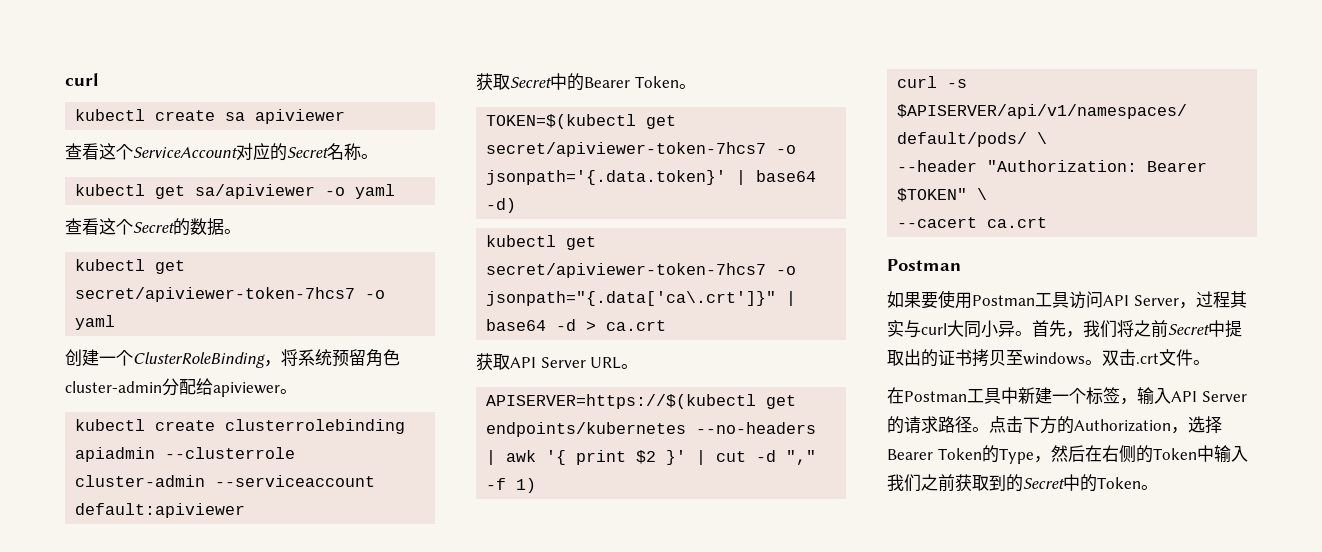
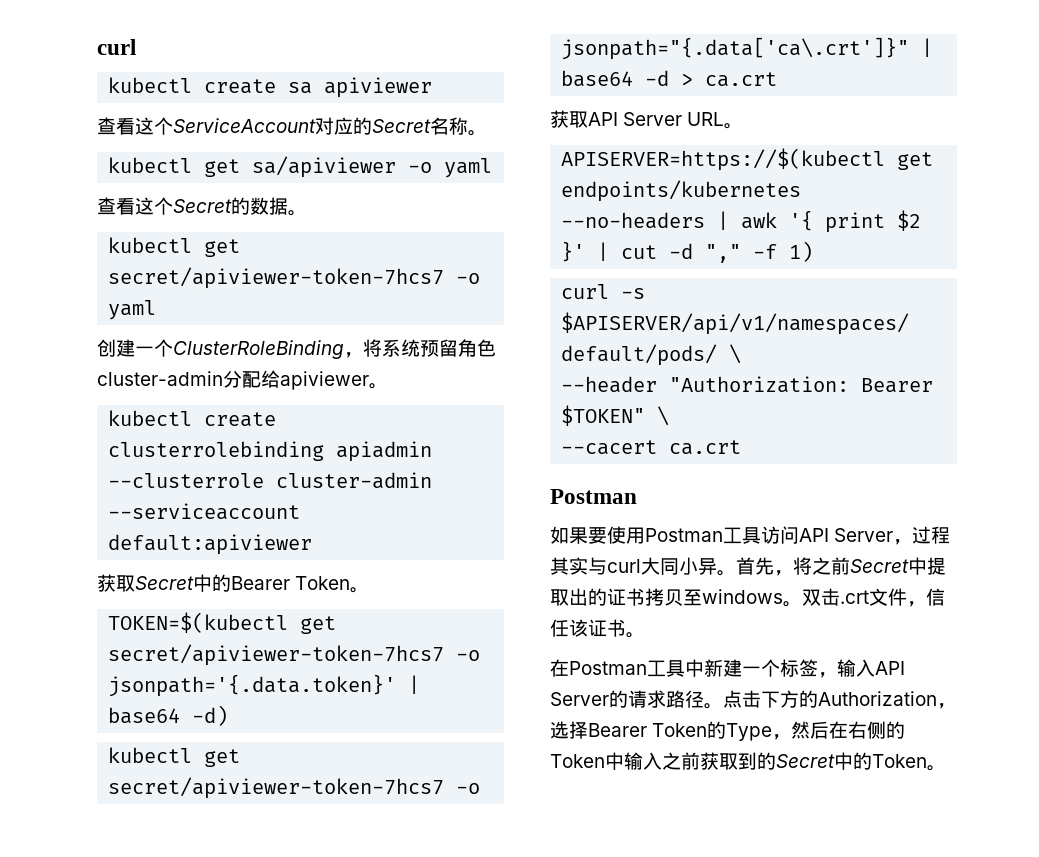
[1083,320,1117,338] 我们 -> (793, 573) none
(1193, 357) none -> [907,588,945,607] [550,619,626,637] ，信任该证书
[887,474,921,492] 我们 -> (662, 761) none

